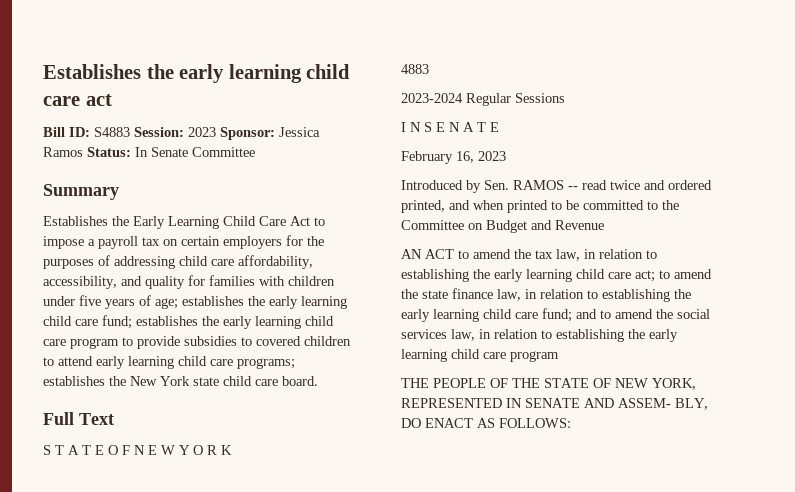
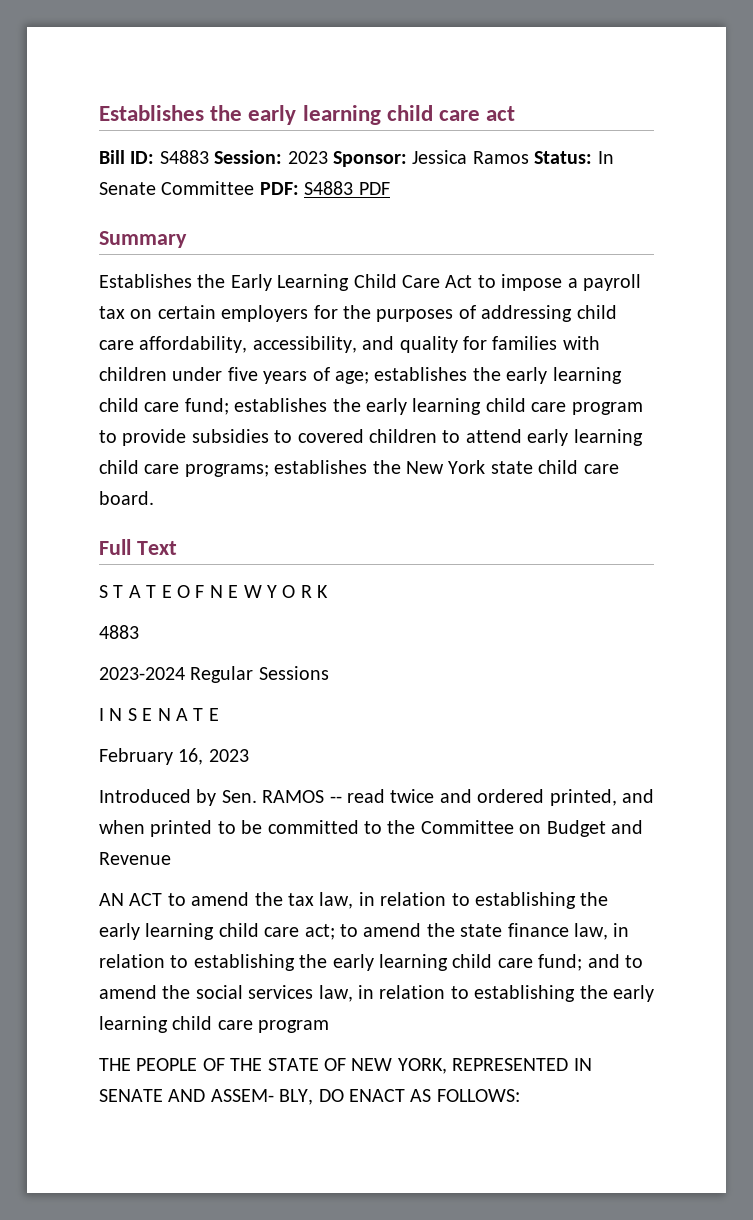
(255, 152) none -> [259,181,390,195] PDF: S4883 PDF

